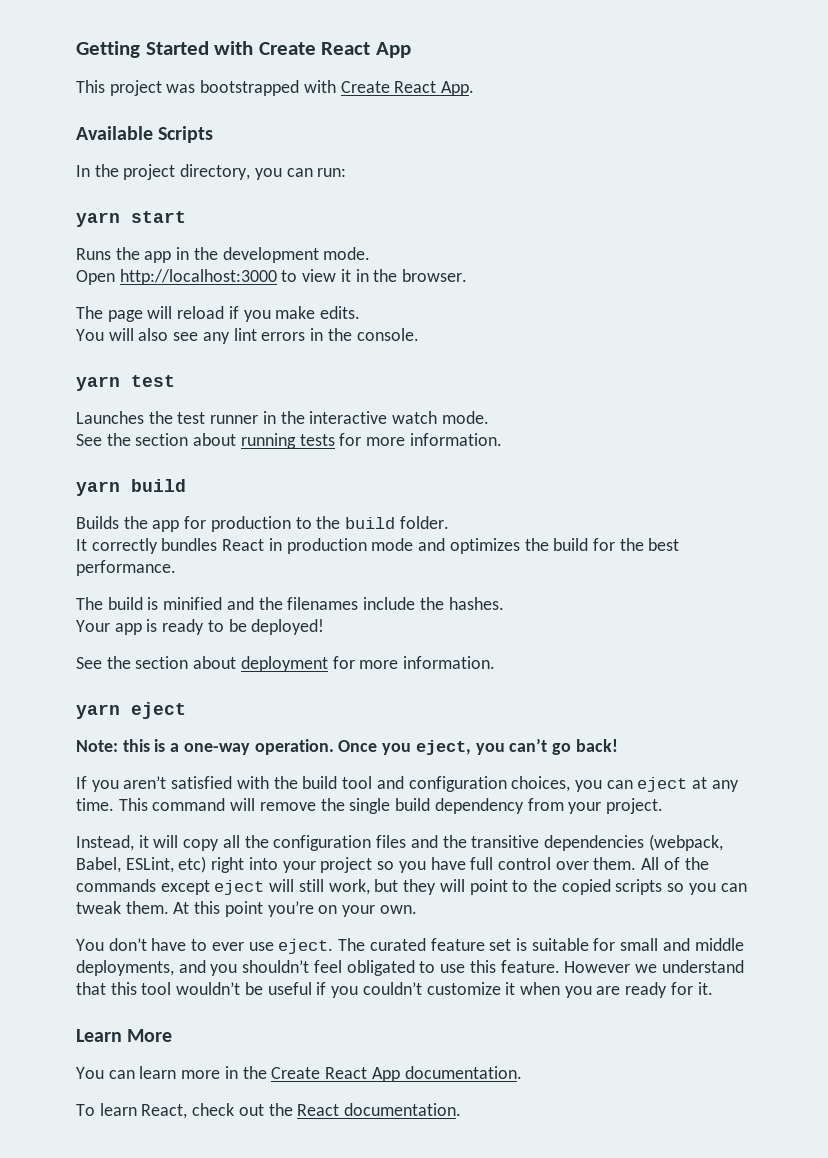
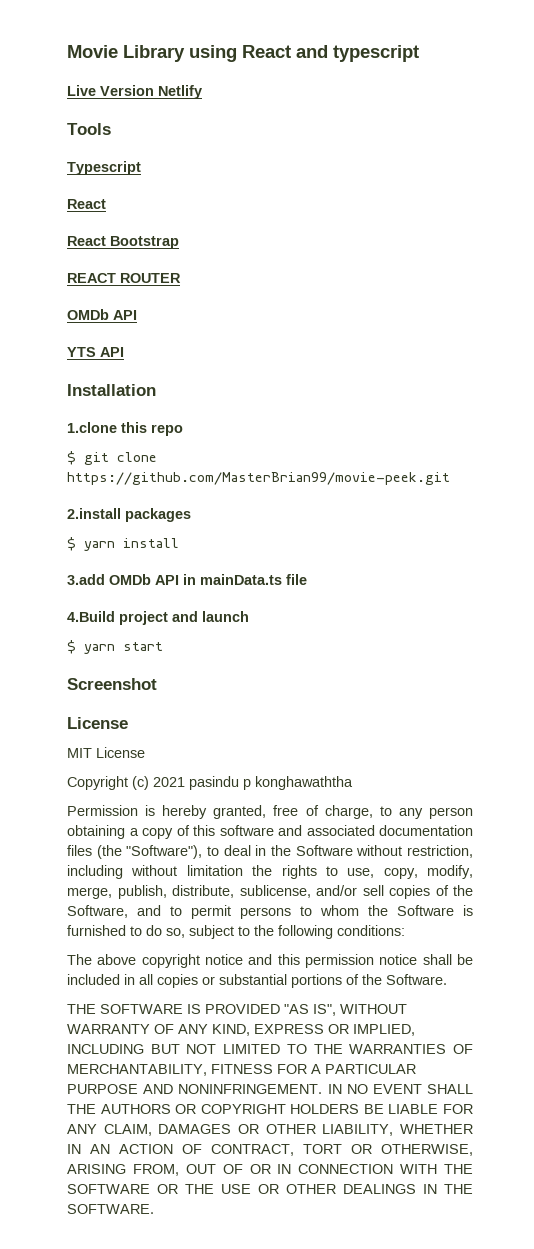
[76,41,411,58] [76,80,475,96] [76,126,214,143] [76,164,347,180] [76,211,186,227] [76,247,371,263] [76,269,468,285] [76,306,361,322] [76,328,419,344] [76,375,175,391] [76,411,489,424] [76,433,502,449] [76,479,186,496] [76,516,449,532] [76,538,680,554] [76,560,176,576] [76,597,504,610] [76,619,325,635] [76,656,496,672] [76,702,186,719] [76,738,618,755] [76,776,739,792] [76,798,663,814] [76,834,723,851] [76,856,709,873] [76,879,747,895] [76,901,417,917] [76,938,744,954] [76,960,744,976] [76,982,713,998] [76,1029,173,1042] [76,1066,522,1082] [76,1103,462,1119] Getting Started with Create React App // This project was bootstrapped with Create React App. // Available Scripts // In the project directory, you can run: // yarn start // Runs the app in the development mode. // Open http://localhost:3000 to view it in the browser. // The page will reload if you make edits. // You will also see any lint errors in the console. // yarn test // Launches the test runner in the interactive watch mode. // See the section about running tests for more information. // yarn build // Builds the app for production to the build folder. // It correctly bundles React in production mode and optimizes the build for the best performance. // The build is minified and the filenames include the hashes. // Your app is ready to be deployed! // See the section about deployment for more information. // yarn eject // Note: this is a one-way operation. Once you eject, you can’t go back! // If you aren’t satisfied with the build tool and configuration choices, you can eject at any time. This command will remove the single build dependency from your project. // Instead, it will copy all the configuration files and the transitive dependencies (webpack, Babel, ESLint, etc) right into your project so you have full control over them. All of the commands except eject will still work, but they will point to the copied scripts so you can tweak them. At this point you’re on your own. // You don’t have to ever use eject. The curated feature set is suitable for small and middle deployments, and you shouldn’t feel obligated to use this feature. However we understand that this tool wouldn’t be useful if you couldn’t customize it when you are ready for it. // Learn More // You can learn more in the Create React App documentation. // To learn React, check out the React documentation. -> [67,45,419,62] [67,85,202,99] [67,123,111,135] [67,161,141,175] [67,199,106,209] [67,236,179,249] [67,273,181,283] [67,309,137,320] [67,347,124,357] [67,384,156,396] [67,422,183,436] [67,451,157,465] [67,472,450,485] [67,508,191,522] [67,537,179,551] [67,574,307,585] [67,611,249,625] [67,640,163,654] [67,678,157,690] [67,717,128,729] [67,747,145,758] [67,776,353,790] [67,805,473,819] [67,825,473,839] [67,845,473,859] [67,865,473,879] [67,885,473,899] [67,905,473,919] [67,925,405,939] [67,954,473,968] [67,974,447,988] [67,1004,407,1016] [67,1024,415,1036] [67,1044,473,1054] [67,1064,416,1076] [67,1084,474,1094] [67,1104,473,1114] [67,1124,473,1136] [67,1144,473,1156] [67,1164,473,1176] [67,1184,473,1194] [67,1204,154,1214] Movie Library using React and typescript // Live Version Netlify // Tools // Typescript // React // React Bootstrap // REACT ROUTER // OMDb API // YTS API // Installation // 1.clone this repo // $ git clone https://github.com/MasterBrian99/movie-peek.git // 2.install packages // $ yarn install // 3.add OMDb API in mainData.ts file // 4.Build project and launch // $ yarn start // Screenshot // License // MIT License // Copyright (c) 2021 pasindu p konghawaththa // Permission is hereby granted, free of charge, to any person obtaining a copy of this software and associated documentation files (the "Software"), to deal in the Software without restriction, including without limitation the rights to use, copy, modify, merge, publish, distribute, sublicense, and/or sell copies of the Software, and to permit persons to whom the Software is furnished to do so, subject to the following conditions: // The above copyright notice and this permission notice shall be included in all copies or substantial portions of the Software. // THE SOFTWARE IS PROVIDED "AS IS", WITHOUT WARRANTY OF ANY KIND, EXPRESS OR IMPLIED, INCLUDING BUT NOT LIMITED TO THE WARRANTIES OF MERCHANTABILITY, FITNESS FOR A PARTICULAR PURPOSE AND NONINFRINGEMENT. IN NO EVENT SHALL THE AUTHORS OR COPYRIGHT HOLDERS BE LIABLE FOR ANY CLAIM, DAMAGES OR OTHER LIABILITY, WHETHER IN AN ACTION OF CONTRACT, TORT OR OTHERWISE, ARISING FROM, OUT OF OR IN CONNECTION WITH THE SOFTWARE OR THE USE OR OTHER DEALINGS IN THE SOFTWARE.

